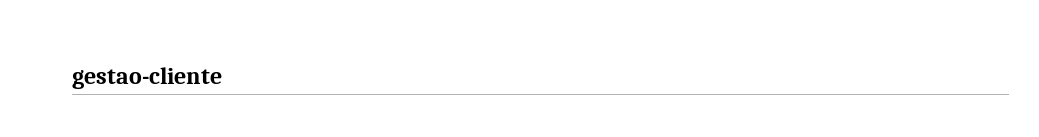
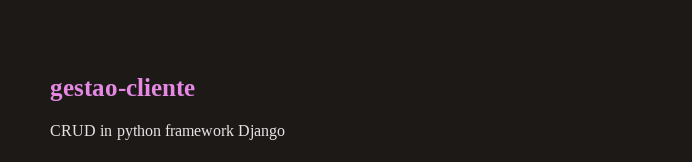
(222, 78) none -> [50,124,286,140] // CRUD in python framework Django

